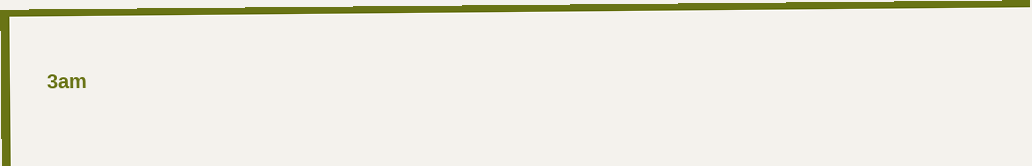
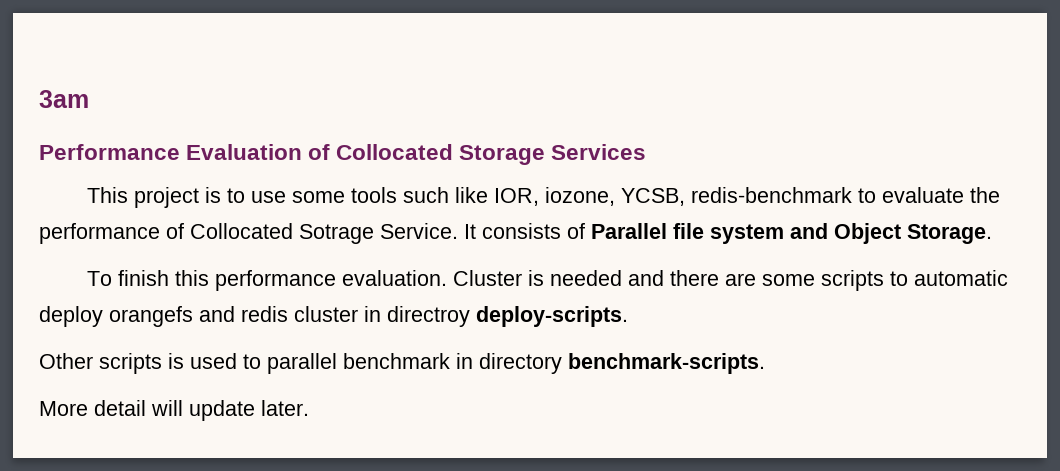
(88, 81) none -> [39,144,647,165] [86,187,1000,208] [39,223,992,244] [86,270,1008,291] [39,306,628,327] [39,353,765,374] [39,400,309,421] // Performance Evaluation of Collocated Storage Services // This project is to use some tools such like IOR, iozone, YCSB, redis-benchmark to evaluate the performance of Collocated Sotrage Service. It consists of Parallel file system and Object Storage. // To finish this performance evaluation. Cluster is needed and there are some scripts to automatic deploy orangefs and redis cluster in directroy deploy-scripts. // Other scripts is used to parallel benchmark in directory benchmark-scripts. // More detail will update later.

